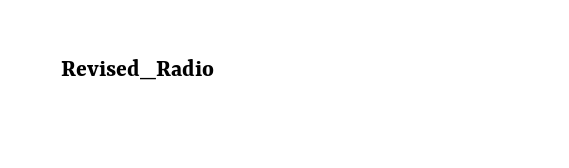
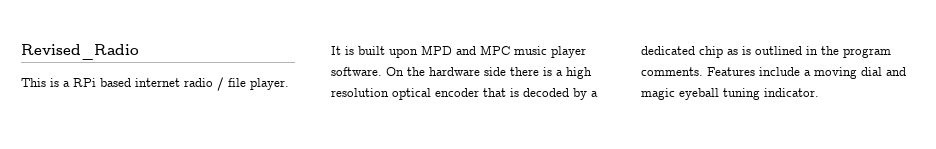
(214, 69) none -> [21,77,289,91] [331,45,586,58] [331,67,592,79] [331,88,598,100] [641,46,891,58] [641,67,906,79] [641,88,819,100] // This is a RPi based internet radio / file player. It is built upon MPD and MPC music player software. On the hardware side there is a high resolution optical encoder that is decoded by a dedicated chip as is outlined in the program comments. Features include a moving dial and magic eyeball tuning indicator.

